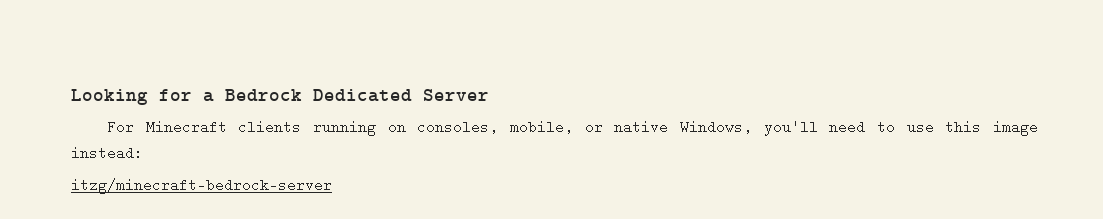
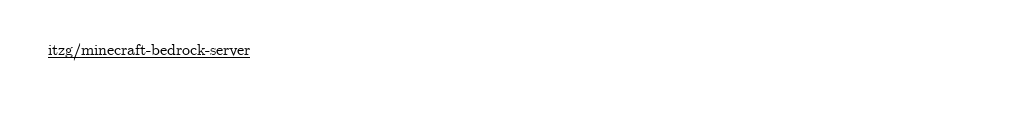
[71,89,489,105] [106,120,1038,136] [71,146,143,160] Looking for a Bedrock Dedicated Server // For Minecraft clients running on consoles, mobile, or native Windows, you'll need to use this image instead: // -> (48, 52) none

